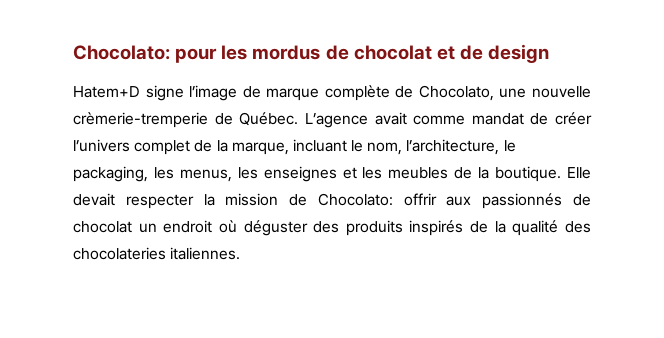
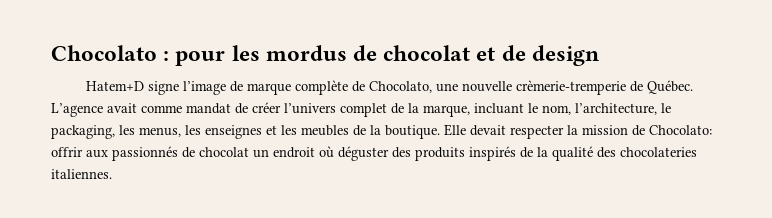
[73,45,170,60] Chocolato: -> [51,45,170,61] Chocolato :

